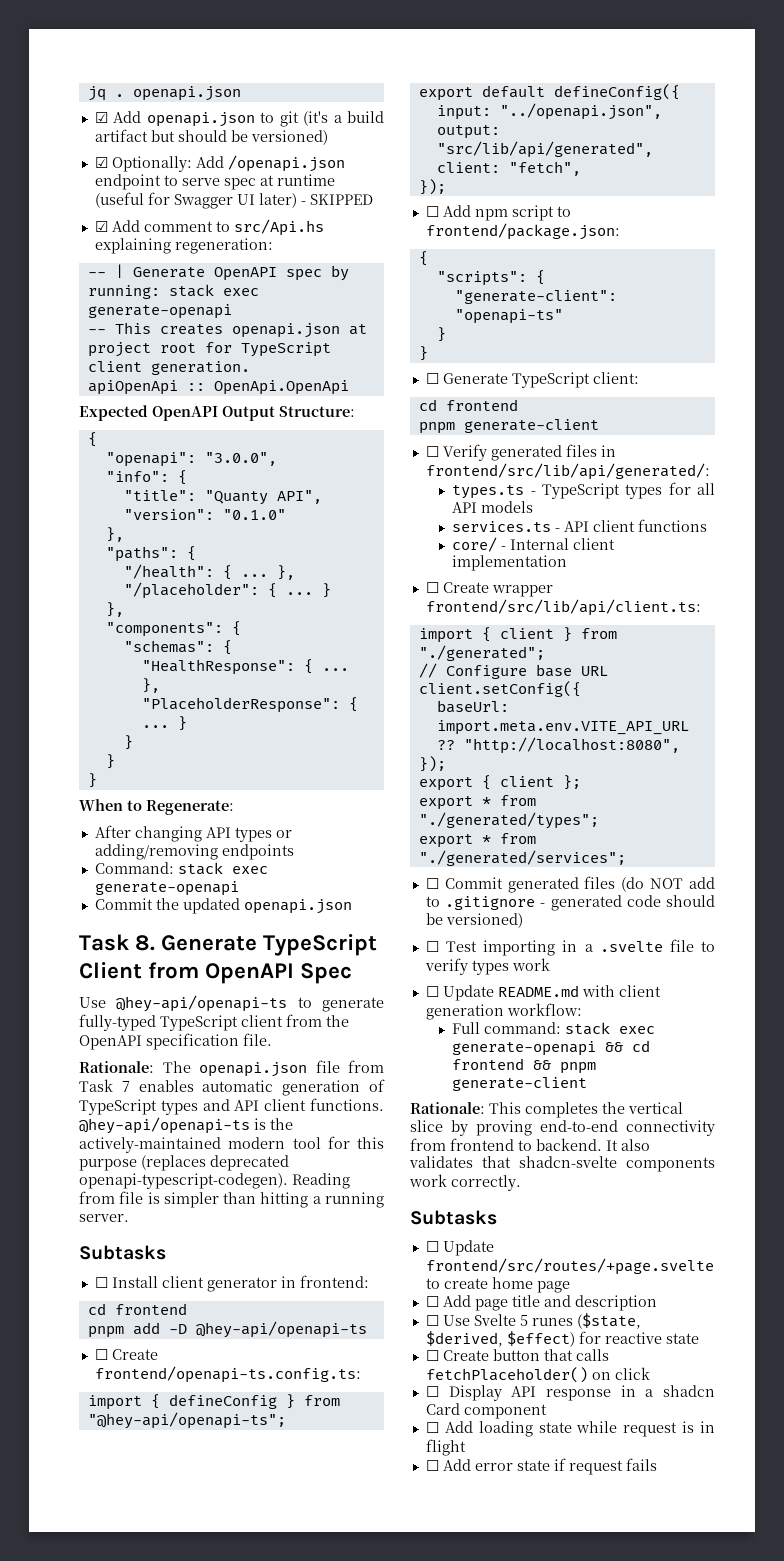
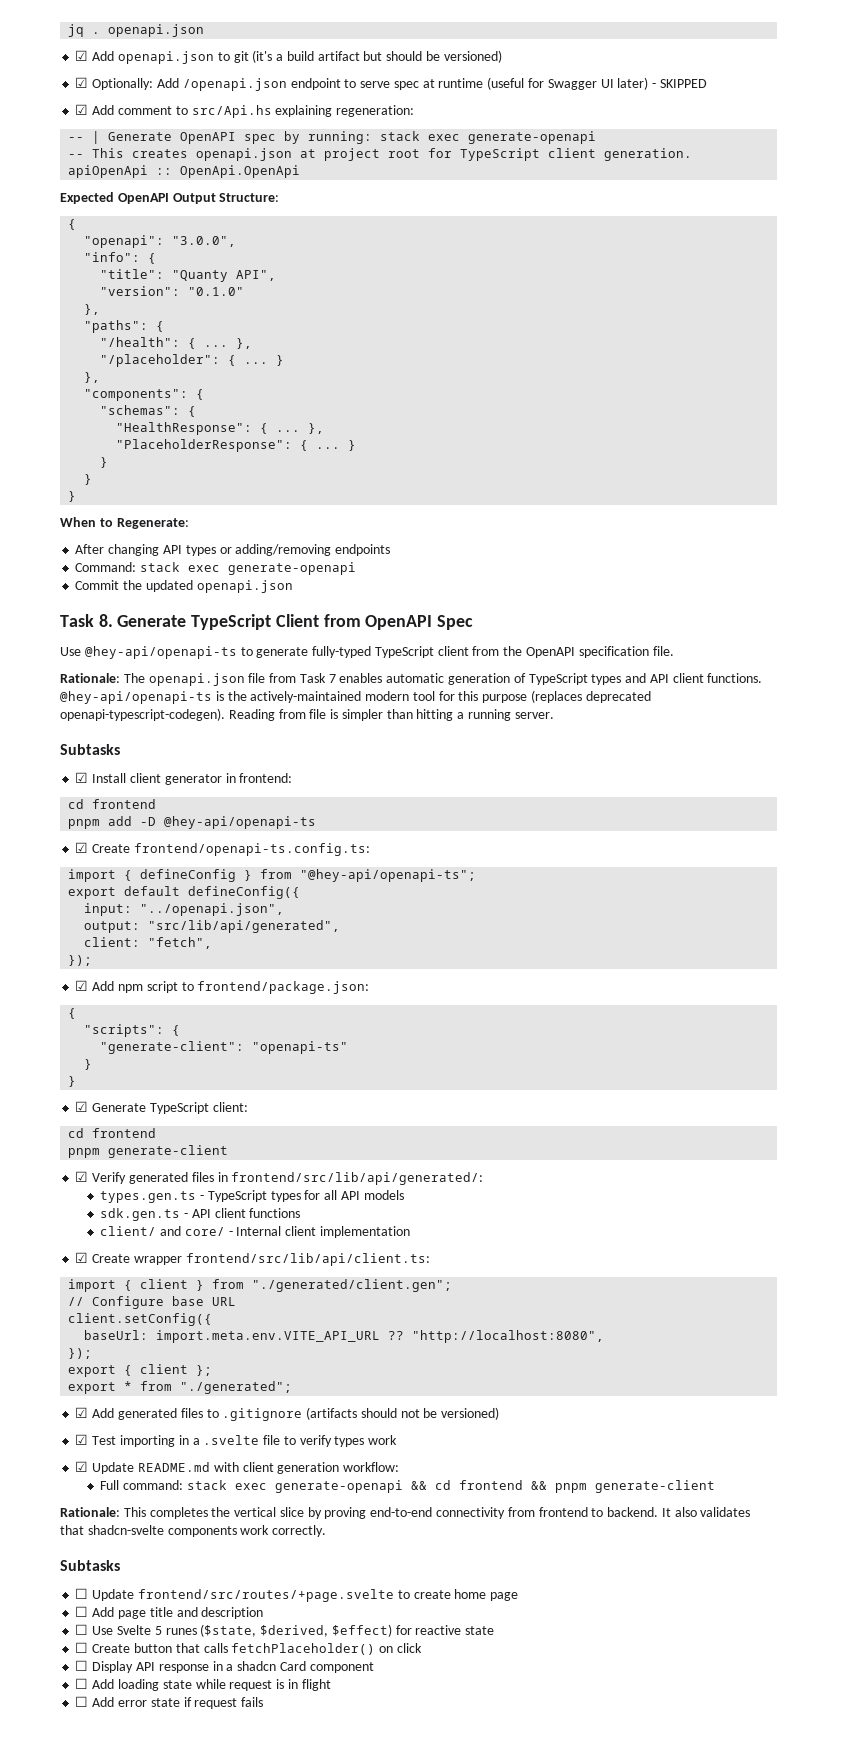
[94,1277,108,1288] ☐ -> [75,772,89,783] ☑
[94,1349,108,1360] ☐ -> [75,842,89,853] ☑
[425,206,439,217] ☐ -> [75,980,89,991] ☑
[425,373,439,384] ☐ -> [75,1101,89,1112] ☑
[425,446,439,457] ☐ -> [75,1171,89,1182] ☑
[452,485,525,499] types.ts -> [100,1191,197,1203] types.gen.ts
[452,521,552,532] services.ts -> [100,1208,181,1221] sdk.gen.ts
(708, 525) none -> [100,1226,182,1236] client/ and
[425,582,439,593] ☐ -> [75,1252,89,1263] ☑
[418,645,545,661] "./generated"; -> [252,1279,453,1292] "./generated/client.gen";
[418,812,599,829] [418,833,536,848] [418,850,626,866] [425,876,715,893] [425,895,715,911] [425,913,523,928] [425,941,439,952] "./generated/types"; // export * from "./generated/services"; // ☐ Commit generated files (do NOT add to .gitignore - generated code should be versioned) // ☐ -> [180,1381,293,1394] [75,1407,500,1421] [75,1434,89,1445] "./generated"; // ☑ Add generated files to .gitignore (artifacts should not be versioned) // ☑
[425,986,439,997] ☐ -> [75,1461,89,1472] ☑

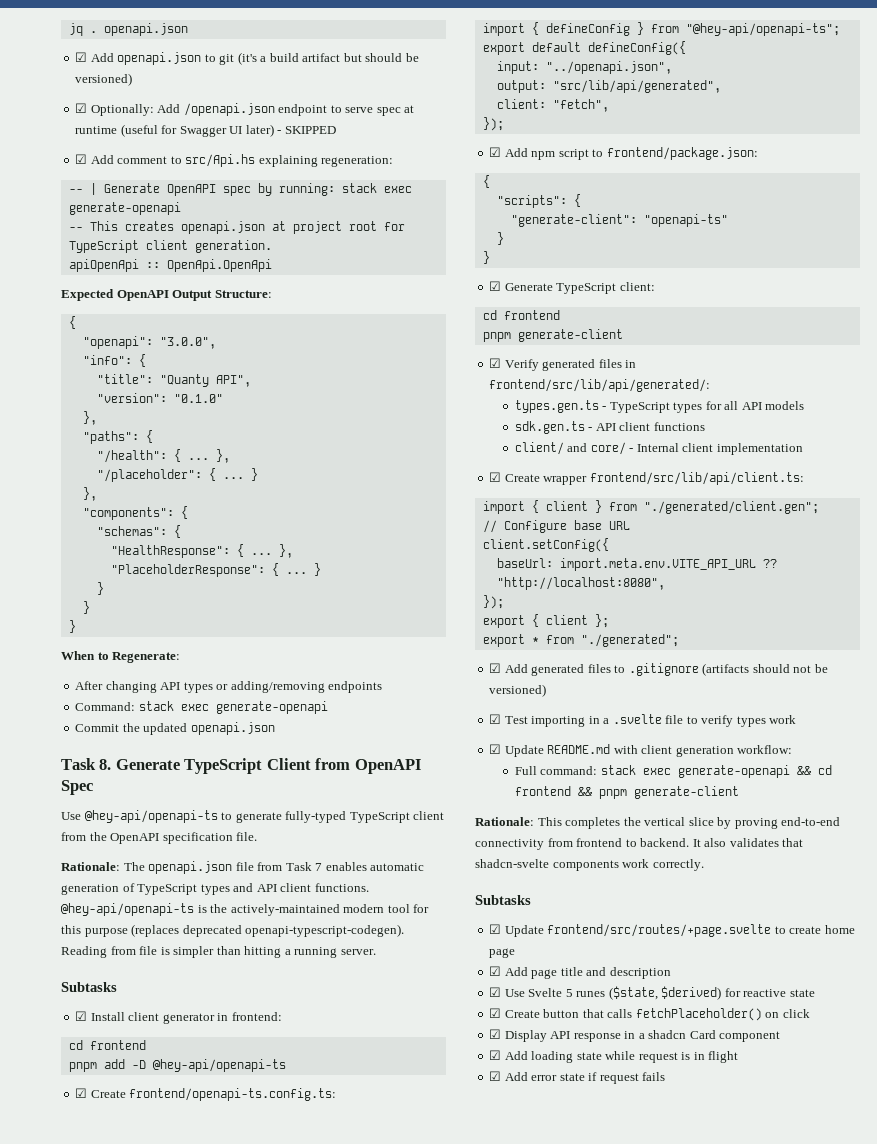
[75,1588,89,1599] ☐ -> [489,924,502,934] ☑
[75,1606,89,1617] ☐ -> [489,966,502,976] ☑
[75,1624,89,1635] ☐ -> [489,987,502,997] ☑
[260,1624,392,1637] $derived, $effect) -> [661,986,722,1000] $derived)
[75,1642,89,1653] ☐ -> [489,1008,502,1018] ☑
[75,1660,89,1671] ☐ -> [489,1029,502,1039] ☑
[75,1678,89,1689] ☐ -> [489,1050,502,1060] ☑
[75,1696,89,1707] ☐ -> [489,1071,502,1081] ☑

